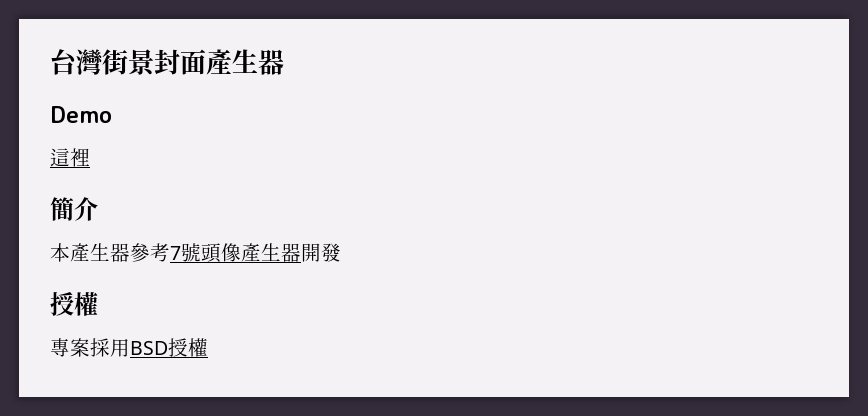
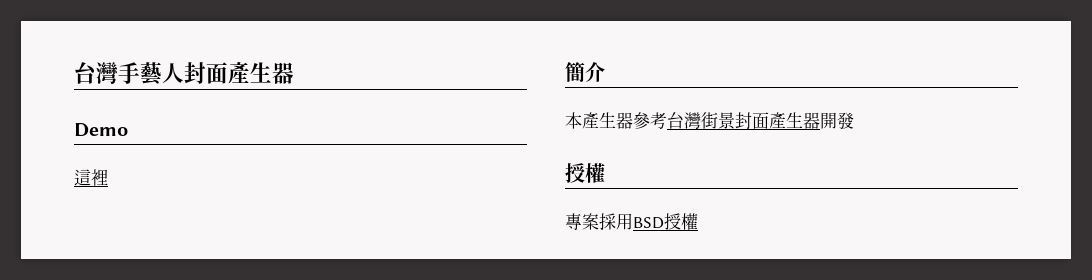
[50,49,155,76] 台灣街景 -> [74,62,184,85] 台灣手藝人
[170,243,241,263] 7號頭像 -> [667,112,769,129] 台灣街景封面

